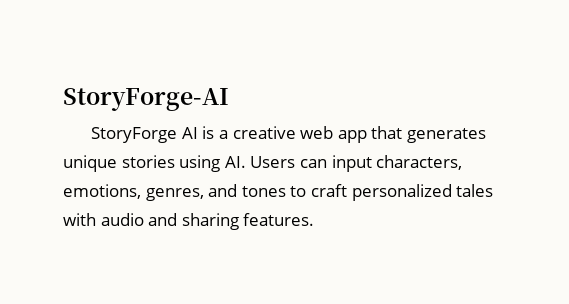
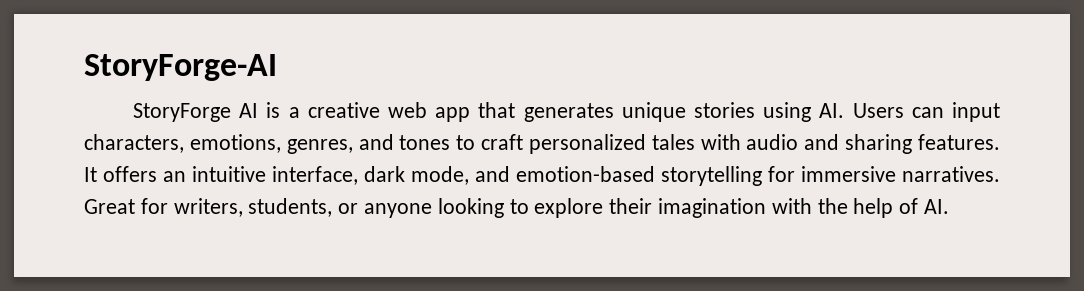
(315, 219) none -> [84,166,1000,186] [84,198,950,218] It offers an intuitive interface, dark mode, and emotion-based storytelling for immersive narratives. Great for writers, students, or anyone looking to explore their imagination with the help of AI.

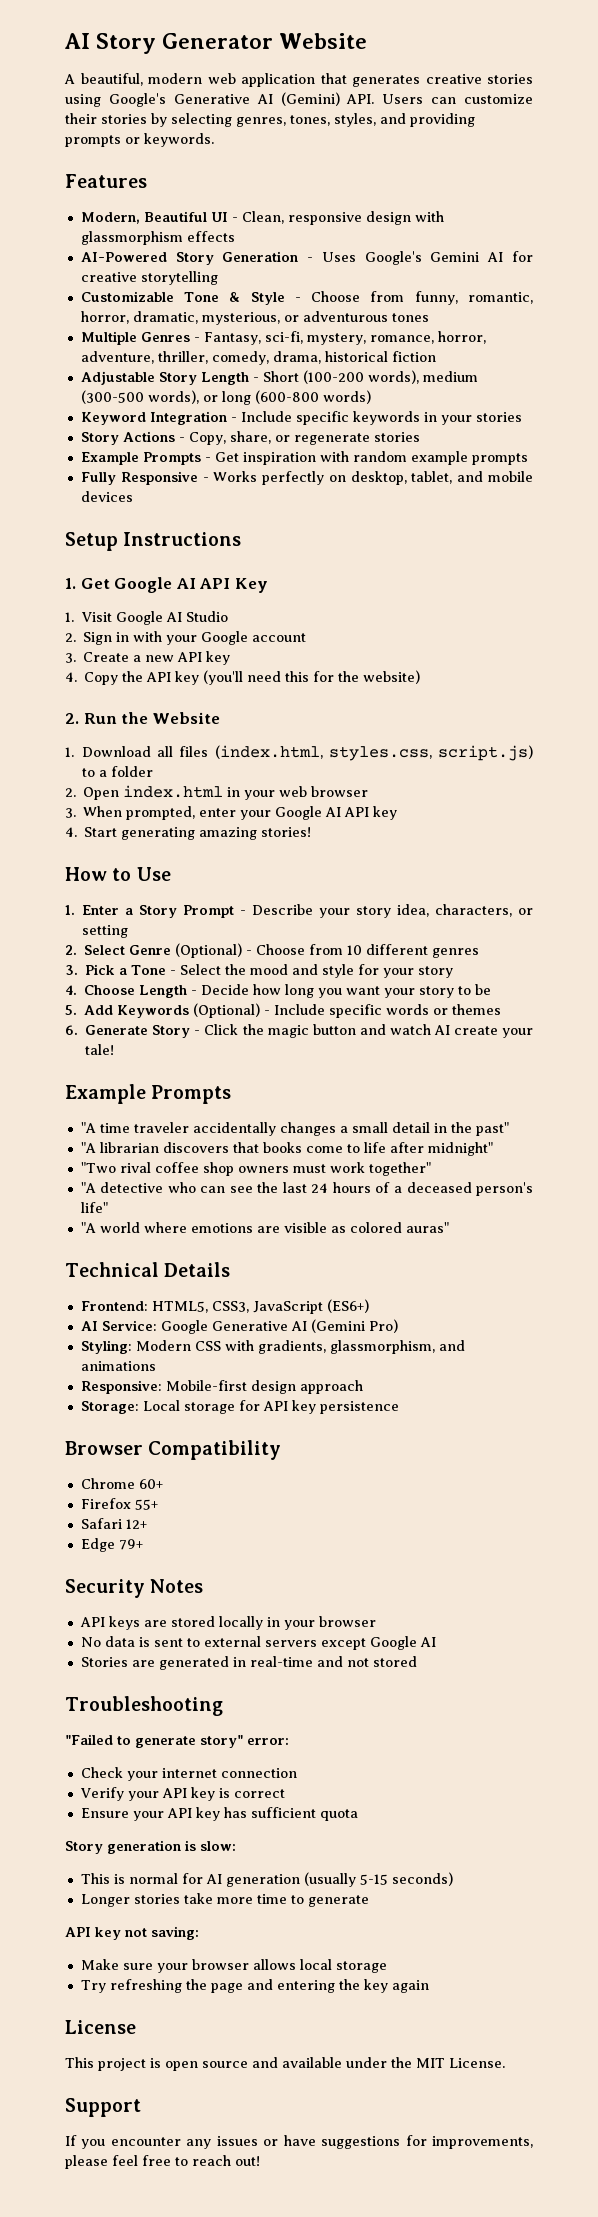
[84,54,277,81] [133,102,471,122] StoryForge-AI // StoryForge AI is a creative web app -> [64,33,368,54] [64,73,315,87] AI Story Generator Website // A beautiful, modern web application
[621,102,686,122] unique -> [425,74,482,84] creative
[819,102,1000,122] [84,134,1000,154] [84,166,1000,186] [84,198,950,218] AI. Users can input characters, emotions, genres, and tones to craft personalized tales with audio and sharing features. It offers an intuitive interface, dark mode, and emotion-based storytelling for immersive narratives. Great for writers, students, or anyone looking to explore their imagination with the help of AI. -> [108,92,533,107] [65,113,475,127] [65,133,214,147] [65,174,147,188] [80,211,444,225] [80,231,235,245] [80,251,534,265] [80,271,218,285] [80,291,533,305] [80,311,429,325] [80,331,486,345] [80,351,436,365] [80,370,478,385] [80,390,371,405] [80,411,522,425] [80,431,420,445] [80,451,528,465] [80,471,534,485] [80,491,133,502] [65,532,242,551] [65,577,268,593] [65,611,228,625] [65,631,307,645] [65,651,231,665] [65,670,421,685] [65,712,220,724] [65,745,533,761] [81,766,153,777] [65,785,369,800] [65,806,398,820] [65,827,312,840] [65,867,171,881] [65,904,533,918] [82,925,129,938] [65,943,480,958] [65,964,454,978] [65,984,492,998] [65,1003,502,1018] [65,1024,533,1038] [85,1044,115,1055] [65,1084,232,1104] [80,1122,509,1136] [80,1142,493,1156] [80,1162,431,1176] [80,1182,533,1196] [80,1202,108,1213] [80,1222,449,1233] [65,1262,231,1277] [80,1299,369,1314] [80,1319,398,1334] [80,1340,465,1354] [80,1361,156,1371] [80,1380,363,1394] [80,1400,399,1414] [65,1440,282,1460] [80,1478,163,1489] [80,1498,158,1510] [80,1518,147,1529] [80,1538,143,1552] [65,1579,204,1598] [79,1616,376,1630] [80,1636,436,1650] [80,1656,417,1670] [65,1696,223,1716] [65,1734,289,1748] [80,1767,297,1781] [79,1787,285,1801] [80,1807,358,1821] [65,1840,236,1854] [80,1872,453,1887] [80,1893,369,1907] [65,1926,199,1940] [80,1959,387,1973] [80,1979,429,1993] [65,2020,136,2034] [65,2057,505,2071] [65,2098,141,2117] [65,2135,533,2149] [65,2155,260,2169] Google's Generative AI (Gemini) API. Users can customize their stories by selecting genres, tones, styles, and providing prompts or keywords. // Features // Modern, Beautiful UI - Clean, responsive design with glassmorphism effects // AI-Powered Story Generation - Uses Google's Gemini AI for creative storytelling // Customizable Tone & Style - Choose from funny, romantic, horror, dramatic, mysterious, or adventurous tones // Multiple Genres - Fantasy, sci-fi, mystery, romance, horror, adventure, thriller, comedy, drama, historical fiction // Adjustable Story Length - Short (100-200 words), medium (300-500 words), or long (600-800 words) // Keyword Integration - Include specific keywords in your stories // Story Actions - Copy, share, or regenerate stories // Example Prompts - Get inspiration with random example prompts // Fully Responsive - Works perfectly on desktop, tablet, and mobile devices // Setup Instructions // 1. Get Google AI API Key // 1. Visit Google AI Studio // 2. Sign in with your Google account // 3. Create a new API key // 4. Copy the API key (you'll need this for the website) // 2. Run the Website // 1. Download all files (index.html, styles.css, script.js) to a folder // 2. Open index.html in your web browser // 3. When prompted, enter your Google AI API key // 4. Start generating amazing stories! // How to Use // 1. Enter a Story Prompt - Describe your story idea, characters, or setting // 2. Select Genre (Optional) - Choose from 10 different genres // 3. Pick a Tone - Select the mood and style for your story // 4. Choose Length - Decide how long you want your story to be // 5. Add Keywords (Optional) - Include specific words or themes // 6. Generate Story - Click the magic button and watch AI create your tale! // Example Prompts // "A time traveler accidentally changes a small detail in the past" // "A librarian discovers that books come to life after midnight" // "Two rival coffee shop owners must work together" // "A detective who can see the last 24 hours of a deceased person's life" // "A world where emotions are visible as colored auras" // Technical Details // Frontend: HTML5, CSS3, JavaScript (ES6+) // AI Service: Google Generative AI (Gemini Pro) // Styling: Modern CSS with gradients, glassmorphism, and animations // Responsive: Mobile-first design approach // Storage: Local storage for API key persistence // Browser Compatibility // Chrome 60+ // Firefox 55+ // Safari 12+ // Edge 79+ // Security Notes // API keys are stored locally in your browser // No data is sent to external servers except Google AI // Stories are generated in real-time and not stored // Troubleshooting // "Failed to generate story" error: // Check your internet connection // Verify your API key is correct // Ensure your API key has sufficient quota // Story generation is slow: // This is normal for AI generation (usually 5-15 seconds) // Longer stories take more time to generate // API key not saving: // Make sure your browser allows local storage // Try refreshing the page and entering the key again // License // This project is open source and available under the MIT License. // Support // If you encounter any issues or have suggestions for improvements, please feel free to reach out!

